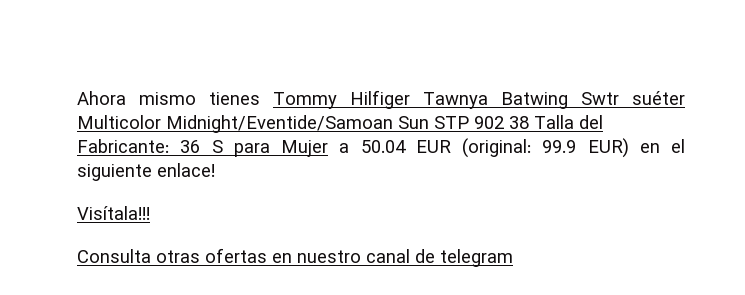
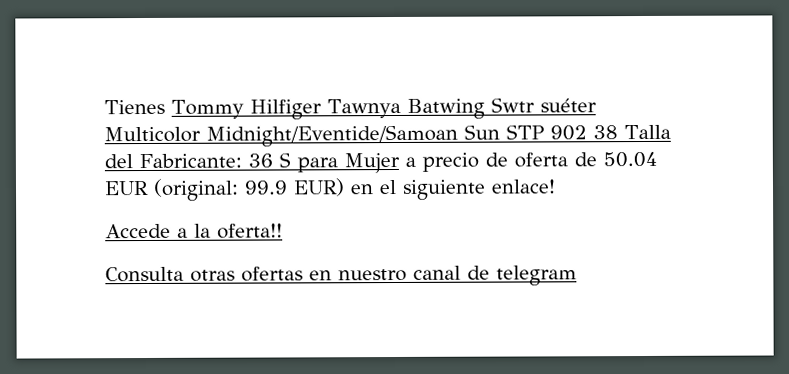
[77,91,260,105] Ahora mismo tienes -> [104,99,165,115] Tienes
(350, 148) none -> [422,152,597,172] precio de oferta de
[77,206,150,220] Visítala!!! -> [105,223,283,239] Accede a la oferta!!

